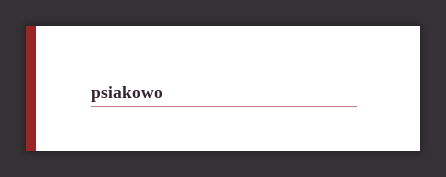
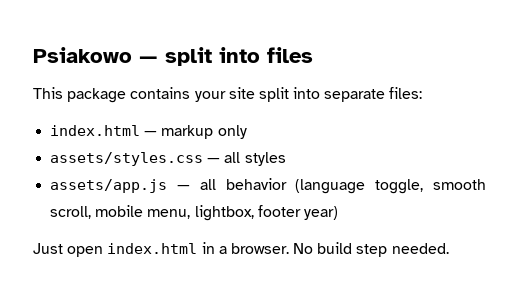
[91,86,163,102] psiakowo -> [33,47,313,66] [33,87,423,103] [50,125,247,139] [50,152,286,166] [50,178,486,194] [50,205,338,221] [33,242,449,257] Psiakowo — split into files // This package contains your site split into separate files: // index.html — markup only // assets/styles.css — all styles // assets/app.js — all behavior (language toggle, smooth scroll, mobile menu, lightbox, footer year) // Just open index.html in a browser. No build step needed.

